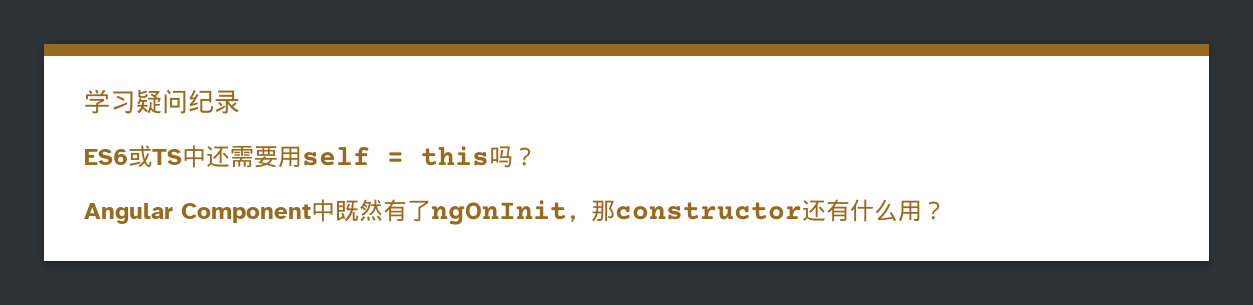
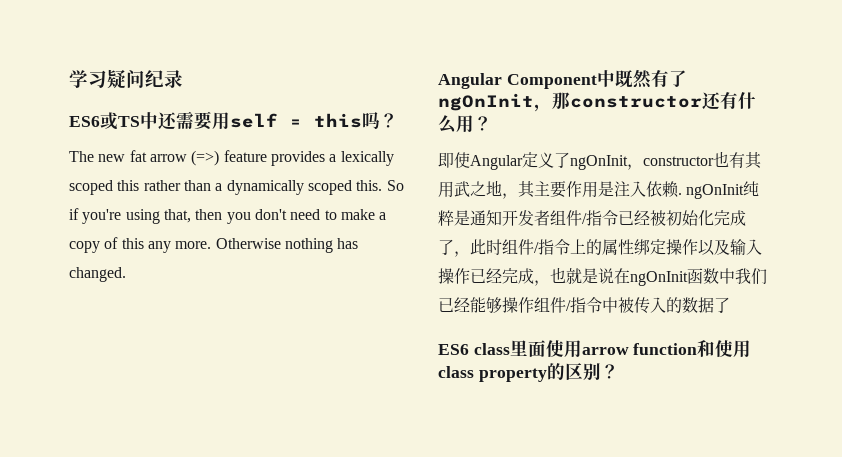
(537, 156) none -> [69,150,394,166] [69,180,404,195] [69,208,387,224] [69,237,359,253] [69,267,126,282] // The new fat arrow (=>) feature provides a lexically scoped this rather than a dynamically scoped this. So if you're using that, then you don't need to make a copy of this any more. Otherwise nothing has changed.
(946, 210) none -> [438,151,762,170] [438,180,760,199] [438,210,746,226] [438,239,762,257] [438,267,767,286] [438,297,730,314] [438,340,752,358] [438,363,619,382] // 即使Angular定义了ngOnInit，constructor也有其用武之地，其主要作用是注入依赖. ngOnInit纯粹是通知开发者组件/指令已经被初始化完成了，此时组件/指令上的属性绑定操作以及输入操作已经完成，也就是说在ngOnInit函数中我们已经能够操作组件/指令中被传入的数据了 // ES6 class里面使用arrow function和使用class property的区别？

